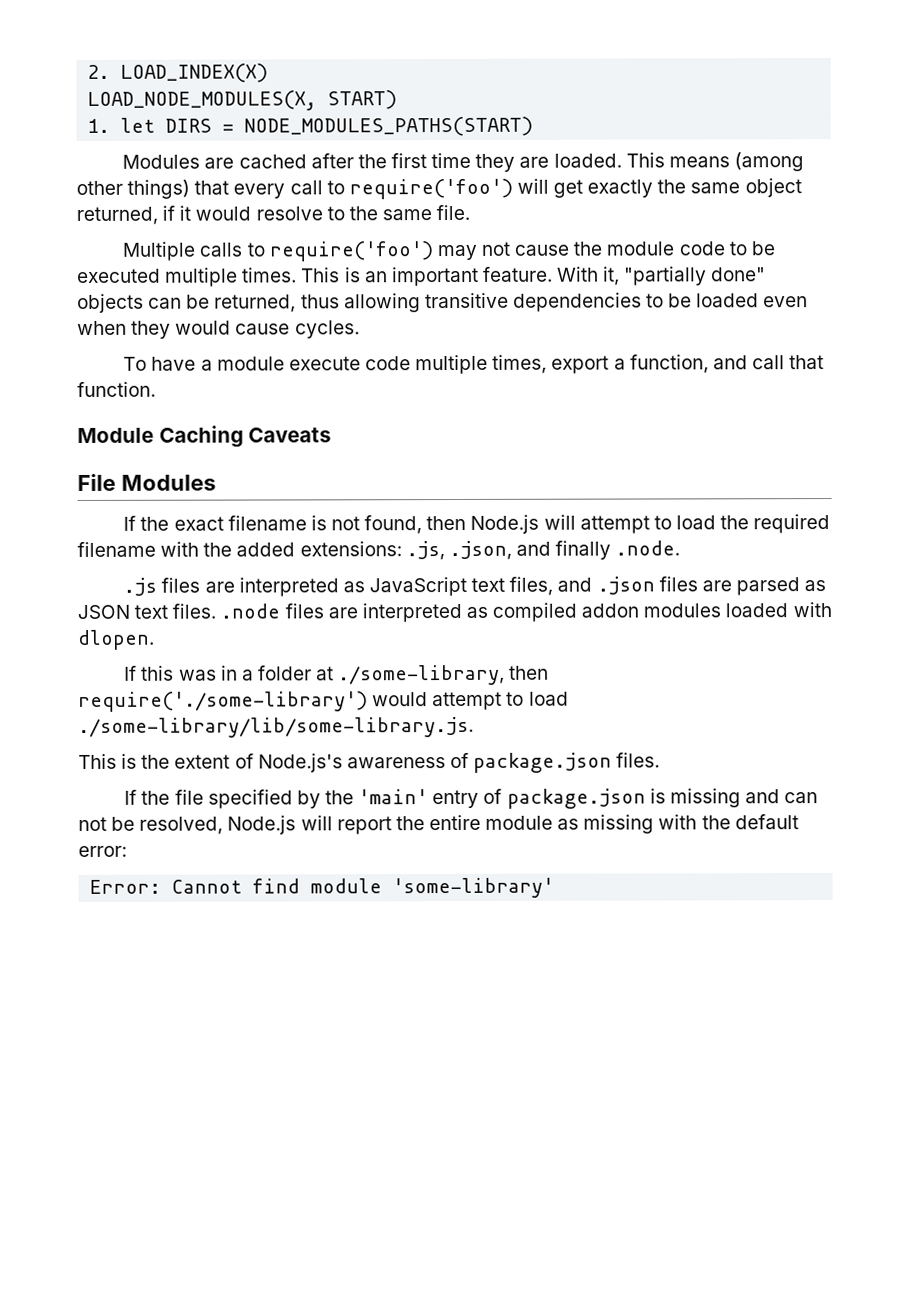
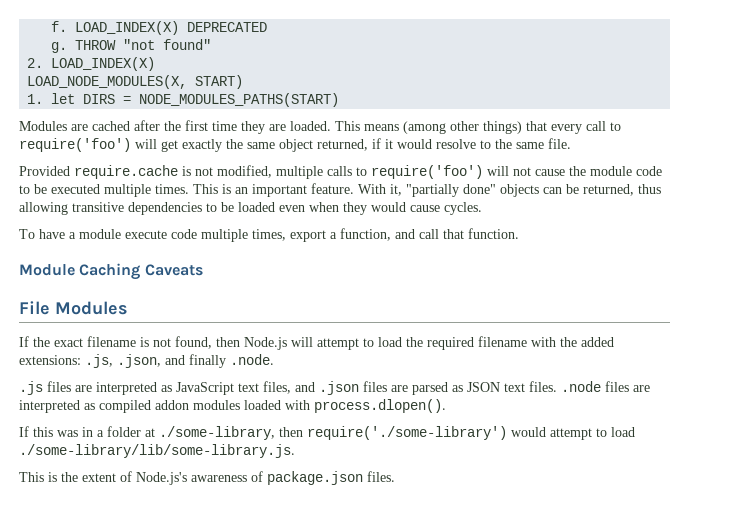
(87, 71) none -> [51,21,268,35] [51,39,212,53] f. LOAD_INDEX(X) DEPRECATED // g. THROW "not found" //
[122,241,196,261] Multiple -> [19,165,323,179] Provided require.cache is not modified, multiple
[436,244,477,261] may -> [487,166,509,176] will
[77,629,155,650] dlopen. -> [314,399,446,413] process.dlopen().
[124,788,819,809] [78,814,799,835] [78,845,127,857] [89,877,555,899] // If the file specified by the 'main' entry of package.json is missing and can not be resolved, Node.js will report the entire module as missing with the default error: // Error: Cannot find module 'some-library' -> (395, 476) none

